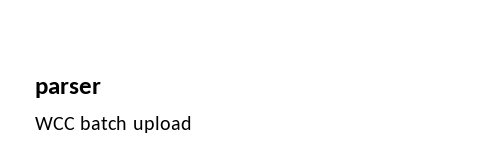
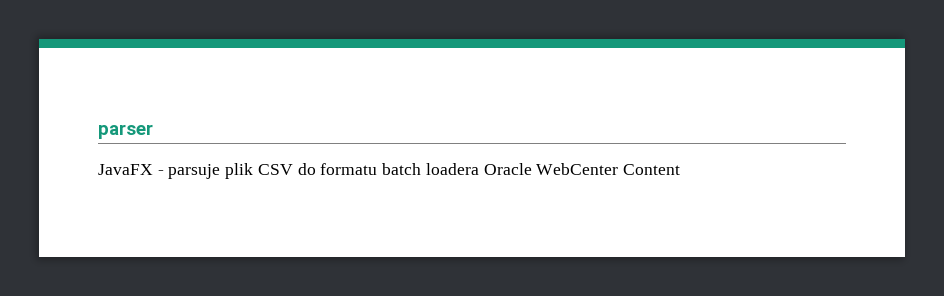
[35,116,192,133] WCC batch upload -> [98,163,680,179] JavaFX - parsuje plik CSV do formatu batch loadera Oracle WebCenter Content

